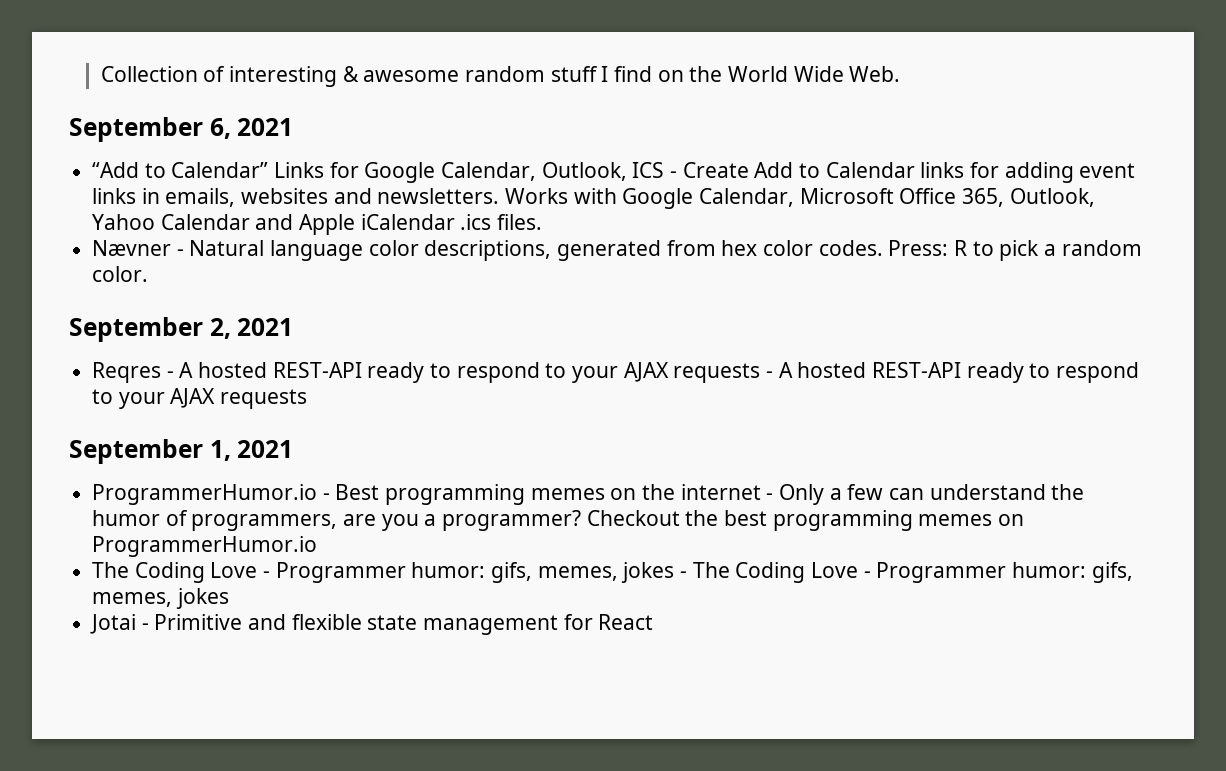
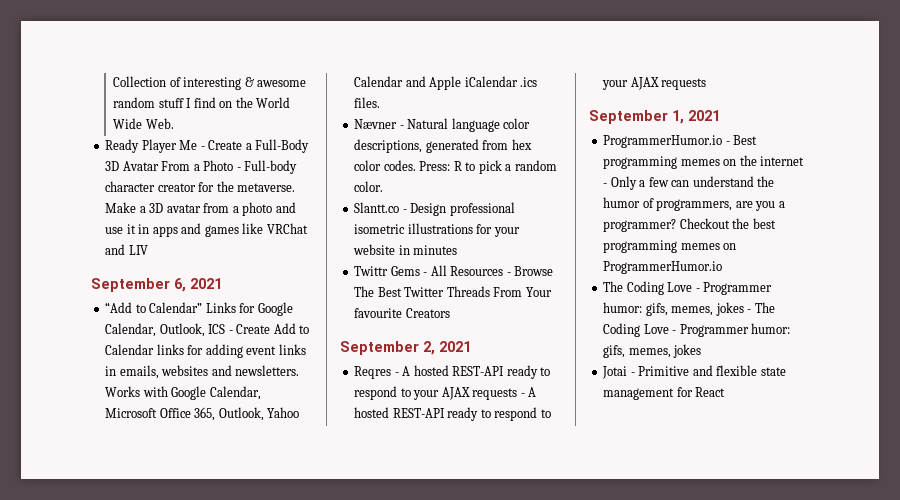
(901, 74) none -> [105,139,310,153] [105,160,298,174] [105,181,296,192] [105,202,296,216] [105,223,308,237] [105,244,148,255] // Ready Player Me - Create a Full-Body 3D Avatar From a Photo - Full-body character creator for the metaverse. Make a 3D avatar from a photo and use it in apps and games like VRChat and LIV
(149, 274) none -> [354,202,515,216] [354,223,520,237] [353,244,458,255] [354,265,554,276] [354,286,552,297] [354,308,450,318] // Slantt.co - Design professional isometric illustrations for your website in minutes // Twittr Gems - All Resources - Browse The Best Twitter Threads From Your favourite Creators

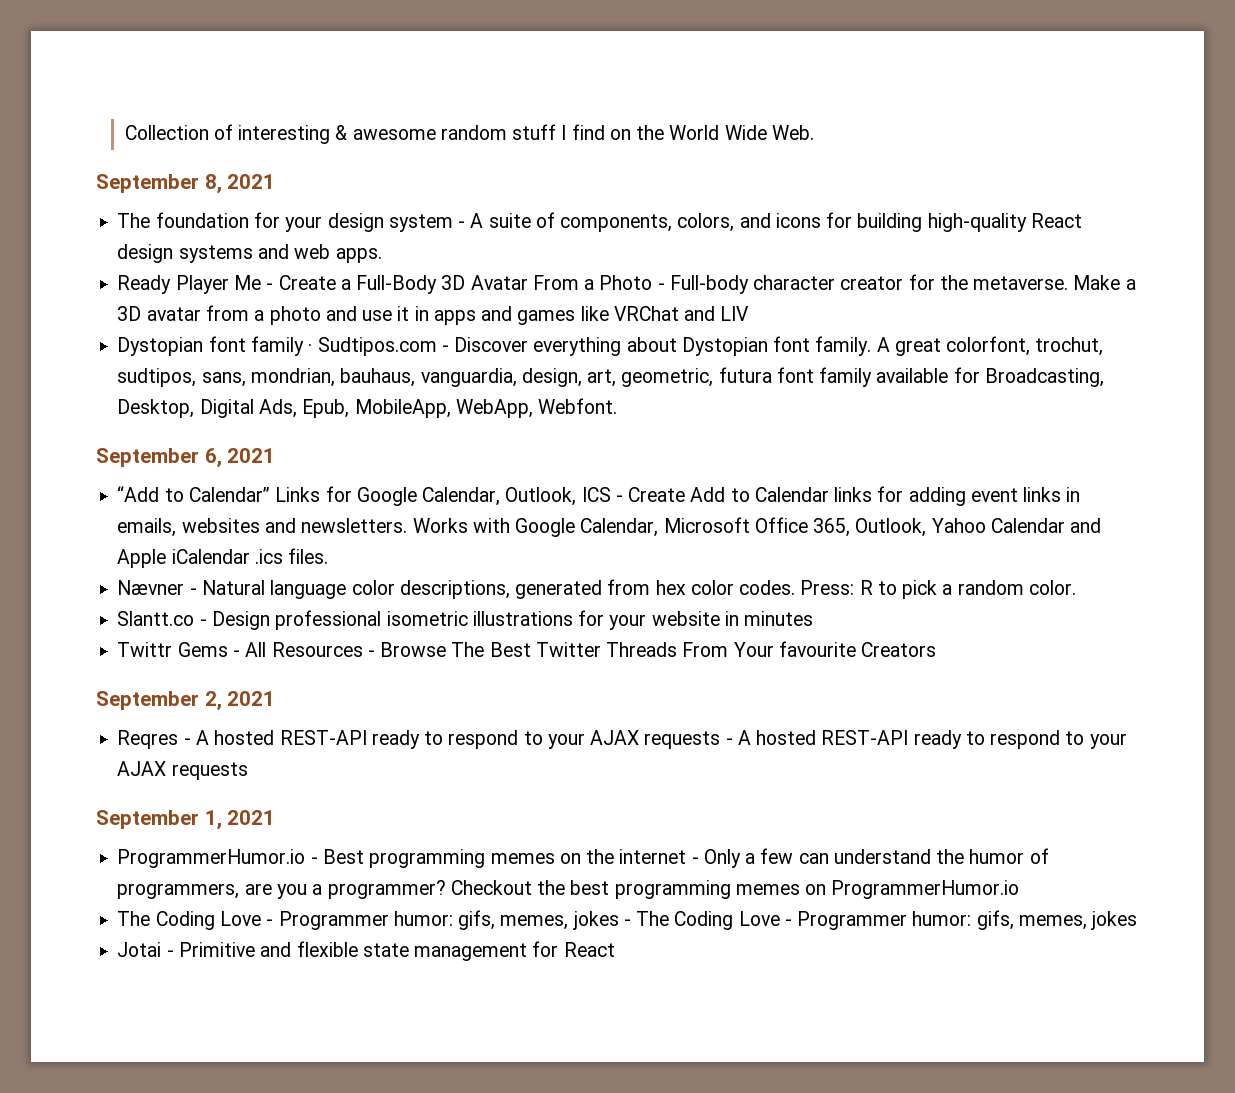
(174, 123) none -> [96,174,276,194] [117,212,1082,232] [117,244,382,263] // September 8, 2021 // The foundation for your design system - A suite of components, colors, and icons for building high-quality React design systems and web apps.
(148, 250) none -> [117,336,1104,356] [117,367,1104,387] [117,398,618,418] // Dystopian font family · Sudtipos.com - Discover everything about Dystopian font family. A great colorfont, trochut, sudtipos, sans, mondrian, bauhaus, vanguardia, design, art, geometric, futura font family available for Broadcasting, Desktop, Digital Ads, Epub, MobileApp, WebApp, Webfont.

